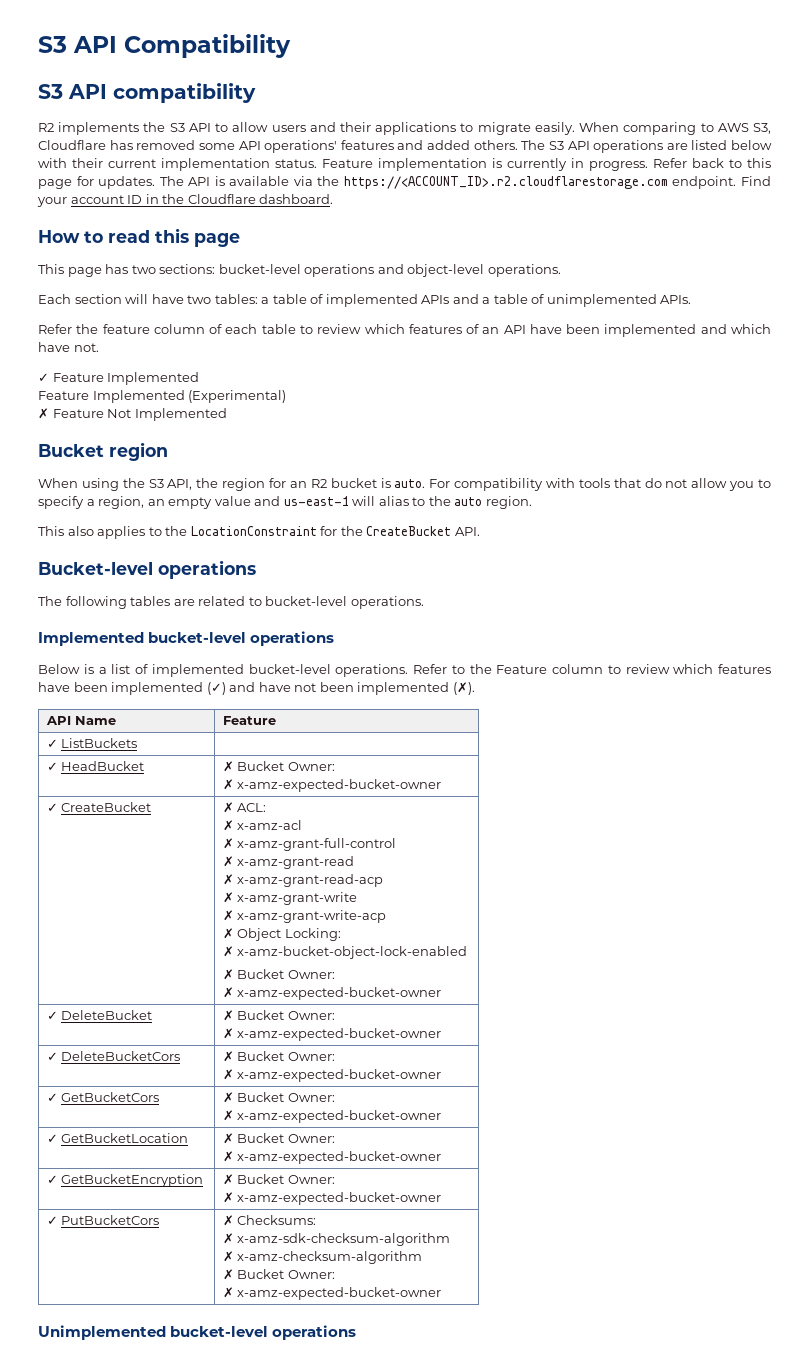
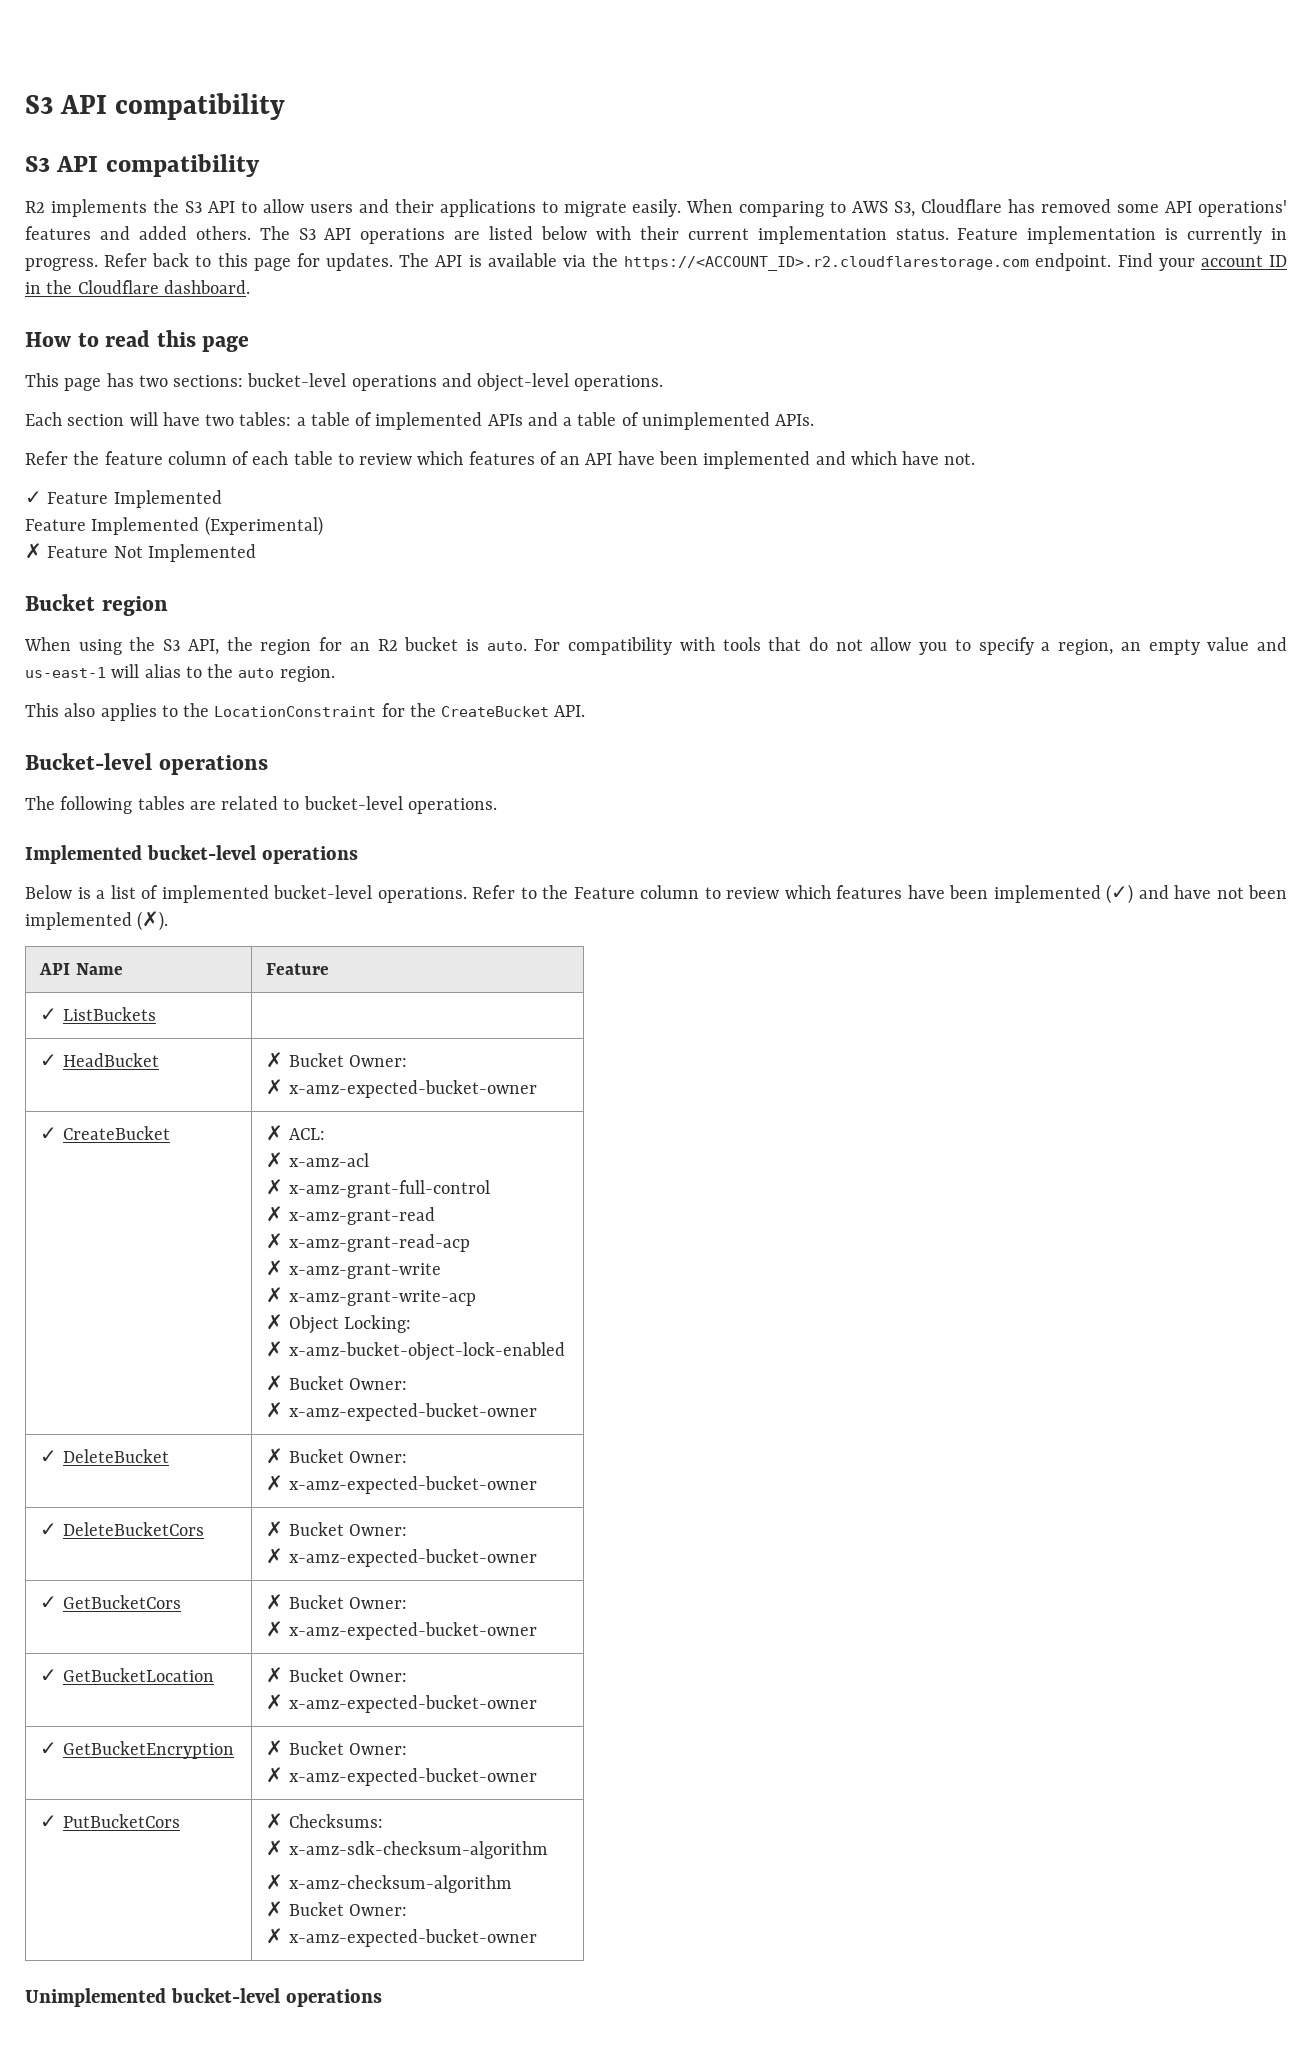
[38,34,291,58] S3 API Compatibility -> [25,93,286,120] S3 API compatibility

